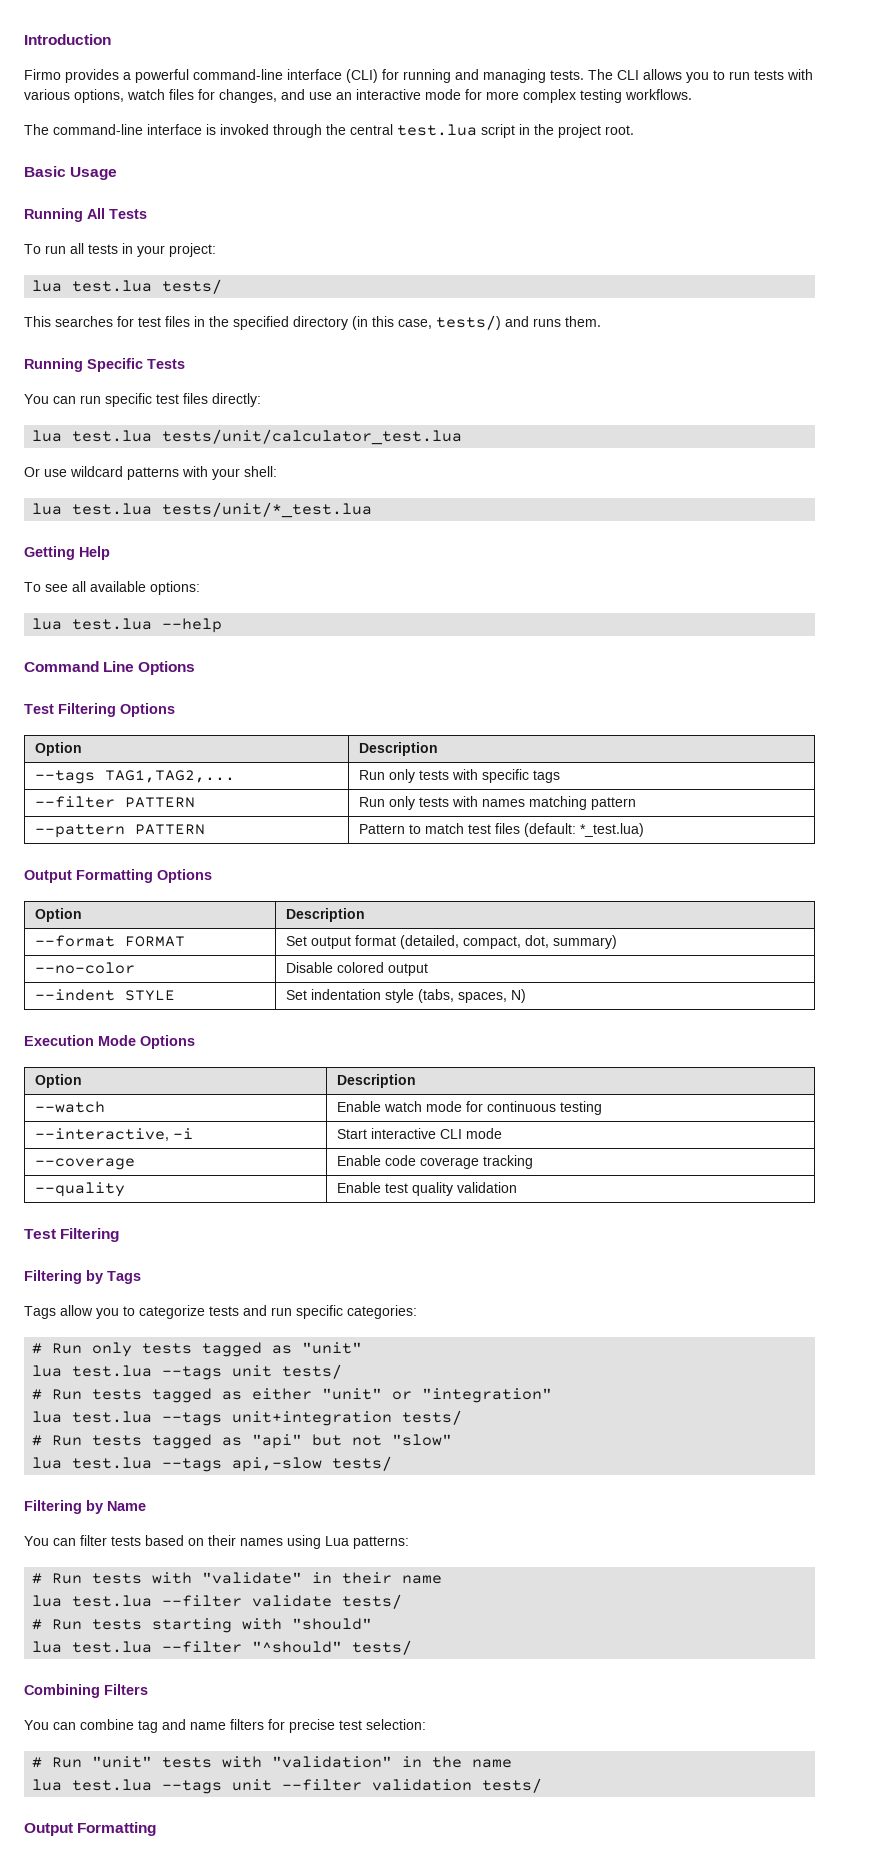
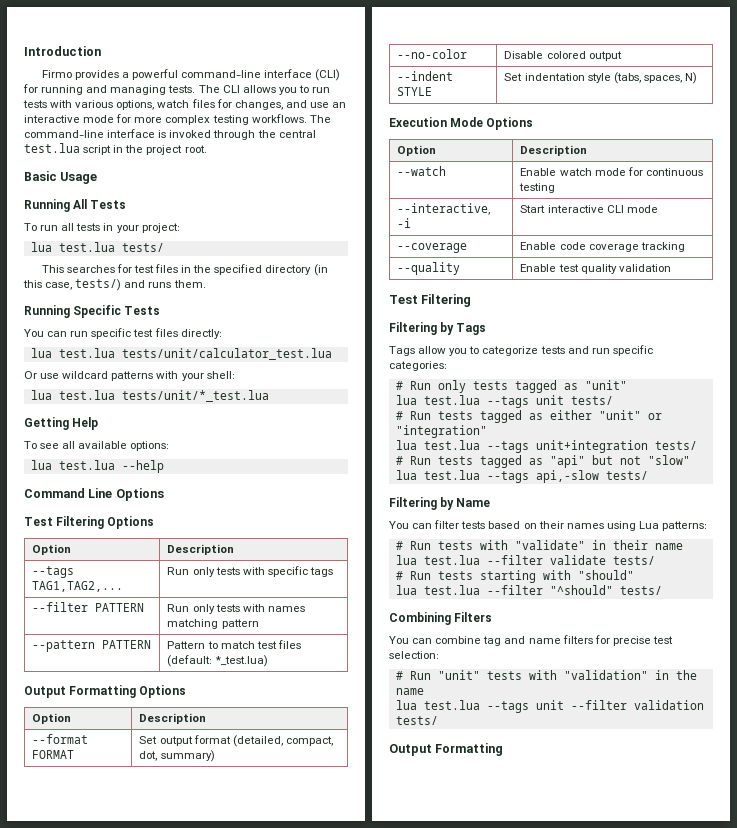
(692, 94) // -> (307, 118) none

